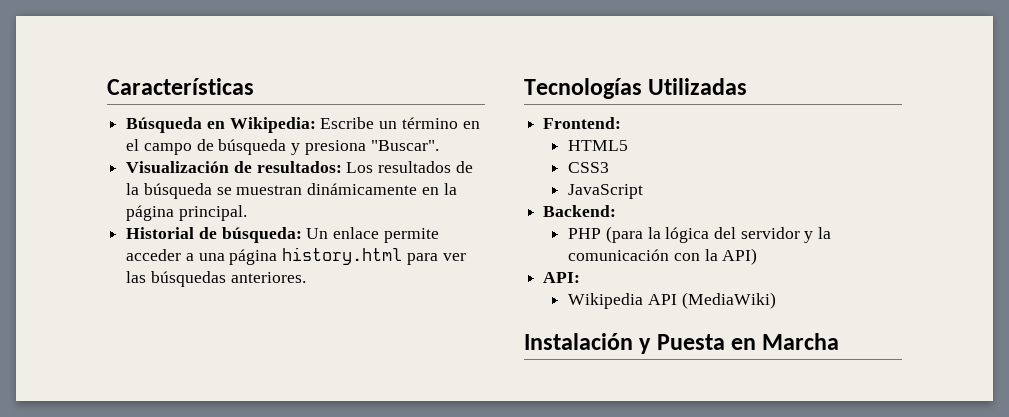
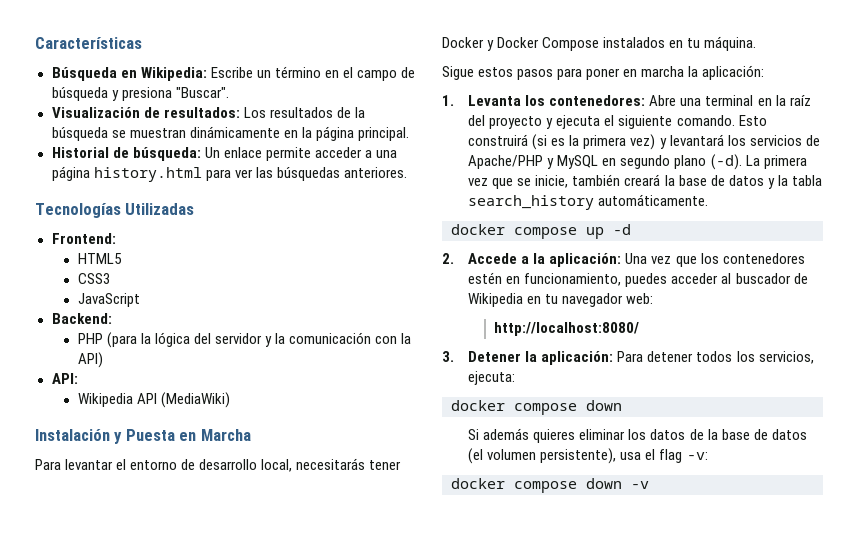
(840, 341) none -> [35,458,402,472] [442,36,757,51] [442,65,765,80] [442,95,811,106] [468,115,767,129] [468,134,820,150] [468,154,807,170] [468,174,822,189] [468,194,709,210] [451,224,631,239] [442,253,805,267] [468,272,808,287] [468,293,654,307] [494,322,640,336] [442,351,814,365] [468,371,516,385] [451,400,622,415] [468,428,807,443] [468,448,708,464] [451,478,649,493] // Para levantar el entorno de desarrollo local, necesitarás tener Docker y Docker Compose instalados en tu máquina. // Sigue estos pasos para poner en marcha la aplicación: // 1. Levanta los contenedores: Abre una terminal en la raíz del proyecto y ejecuta el siguiente comando. Esto construirá (si es la primera vez) y levantará los servicios de Apache/PHP y MySQL en segundo plano (-d). La primera vez que se inicie, también creará la base de datos y la tabla search_history automáticamente. // docker compose up -d // 2. Accede a la aplicación: Una vez que los contenedores estén en funcionamiento, puedes acceder al buscador de Wikipedia en tu navegador web: // http://localhost:8080/ // 3. Detener la aplicación: Para detener todos los servicios, ejecuta: // docker compose down // Si además quieres eliminar los datos de la base de datos (el volumen persistente), usa el flag -v: // docker compose down -v

